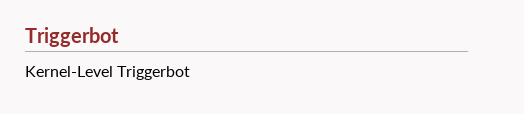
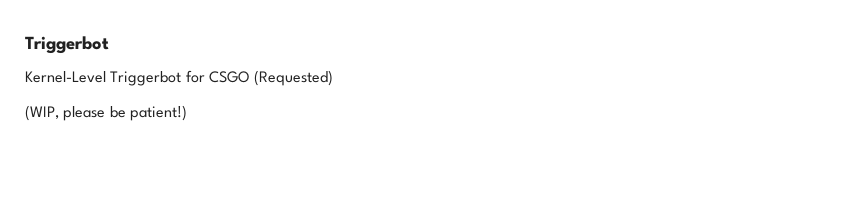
(191, 73) none -> [185,70,334,86] [25,105,187,121] for CSGO (Requested) // (WIP, please be patient!)

